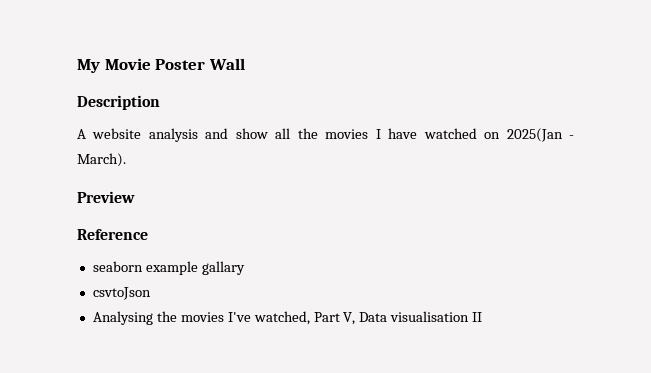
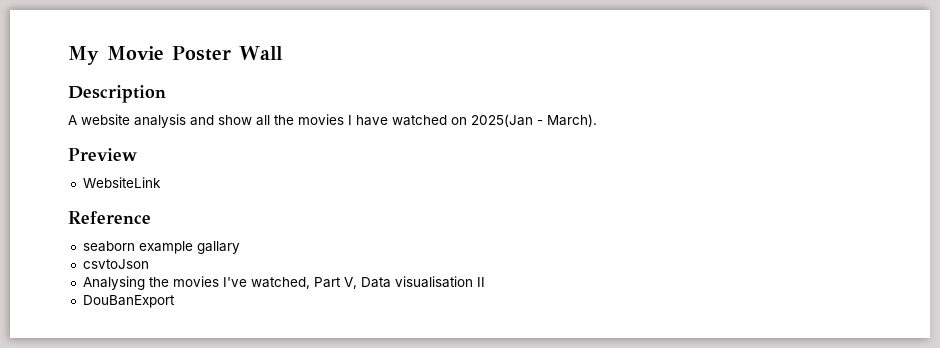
(135, 197) none -> [82,177,161,188] // WebsiteLink
(483, 317) none -> [82,295,175,308] // DouBanExport

